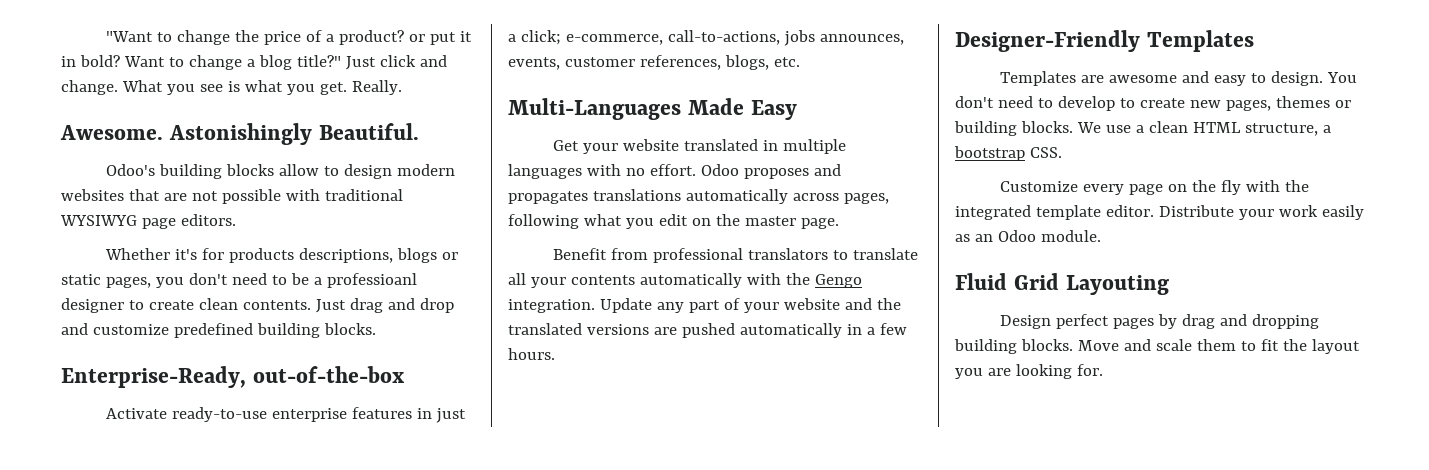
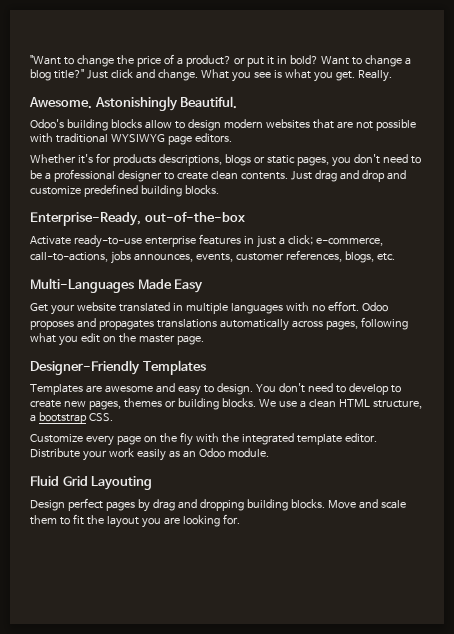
[326,273,417,288] professioanl -> [53,169,115,182] professional
[553,248,919,263] [508,273,862,288] [508,298,901,313] [508,323,907,338] [508,348,555,360] // Benefit from professional translators to translate all your contents automatically with the Gengo integration. Update any part of your website and the translated versions are pushed automatically in a few hours. -> (204, 340) none

